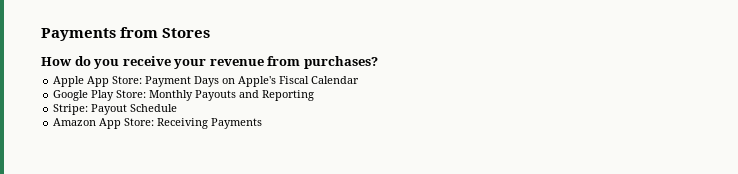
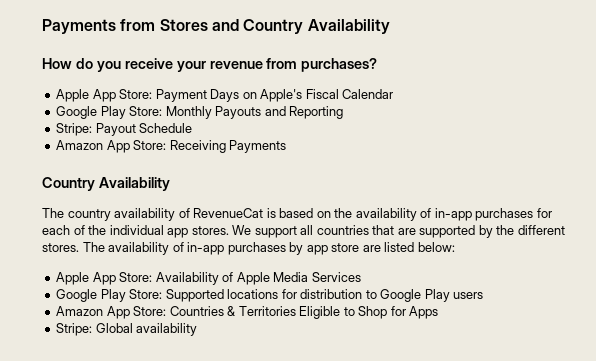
(211, 33) none -> [211,19,390,34] and Country Availability
(263, 123) none -> [42,177,170,191] [42,208,552,221] [42,225,565,238] [42,242,455,255] [56,272,361,285] [56,289,484,302] [56,306,439,319] [56,323,198,336] // Country Availability // The country availability of RevenueCat is based on the availability of in-app purchases for each of the individual app stores. We support all countries that are supported by the different stores. The availability of in-app purchases by app store are listed below: // Apple App Store: Availability of Apple Media Services // Google Play Store: Supported locations for distribution to Google Play users // Amazon App Store: Countries & Territories Eligible to Shop for Apps // Stripe: Global availability

